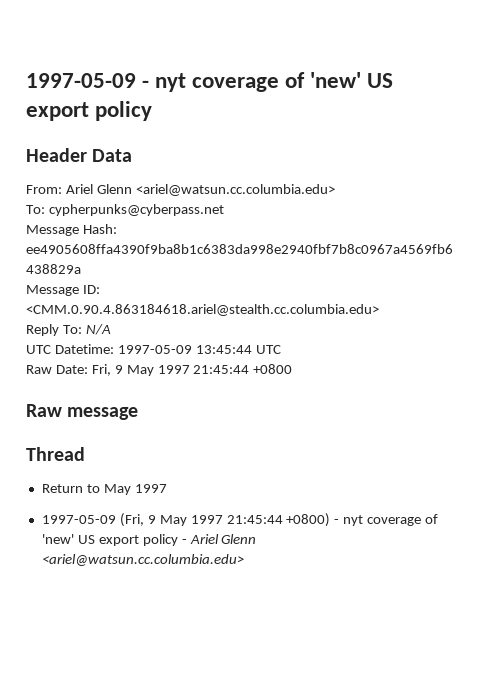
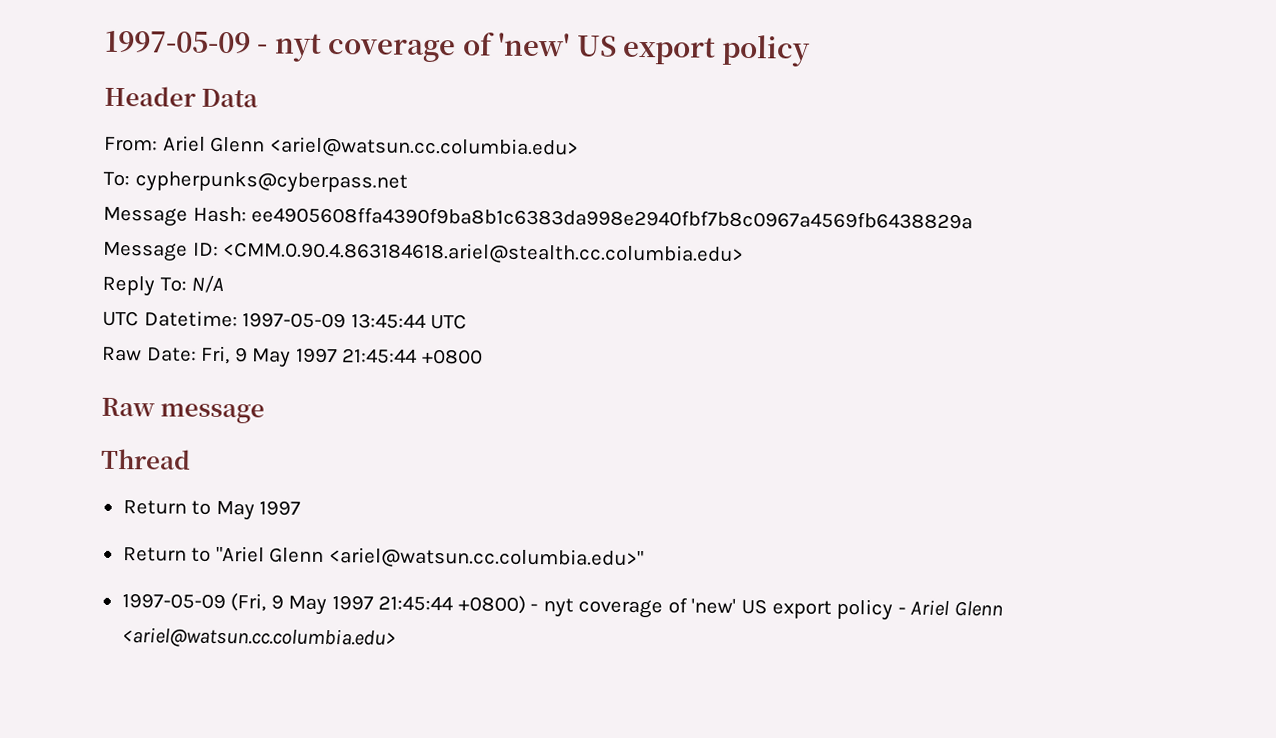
(167, 488) none -> [122,545,644,570] // Return to "Ariel Glenn <ariel@watsun.cc.columbia.edu>"

